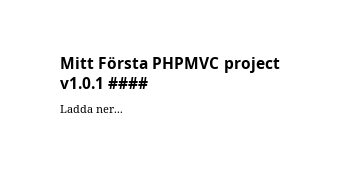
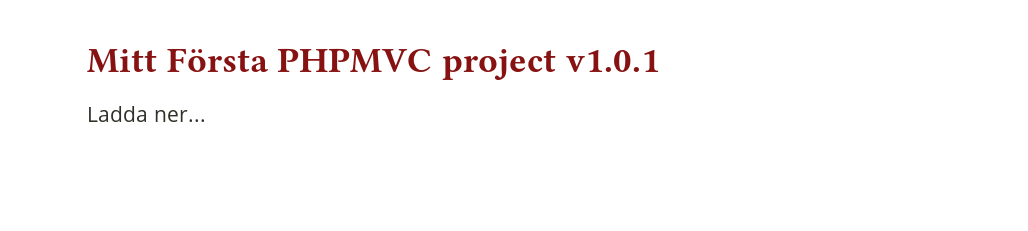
[108,77,149,89] #### -> (660, 61) none

